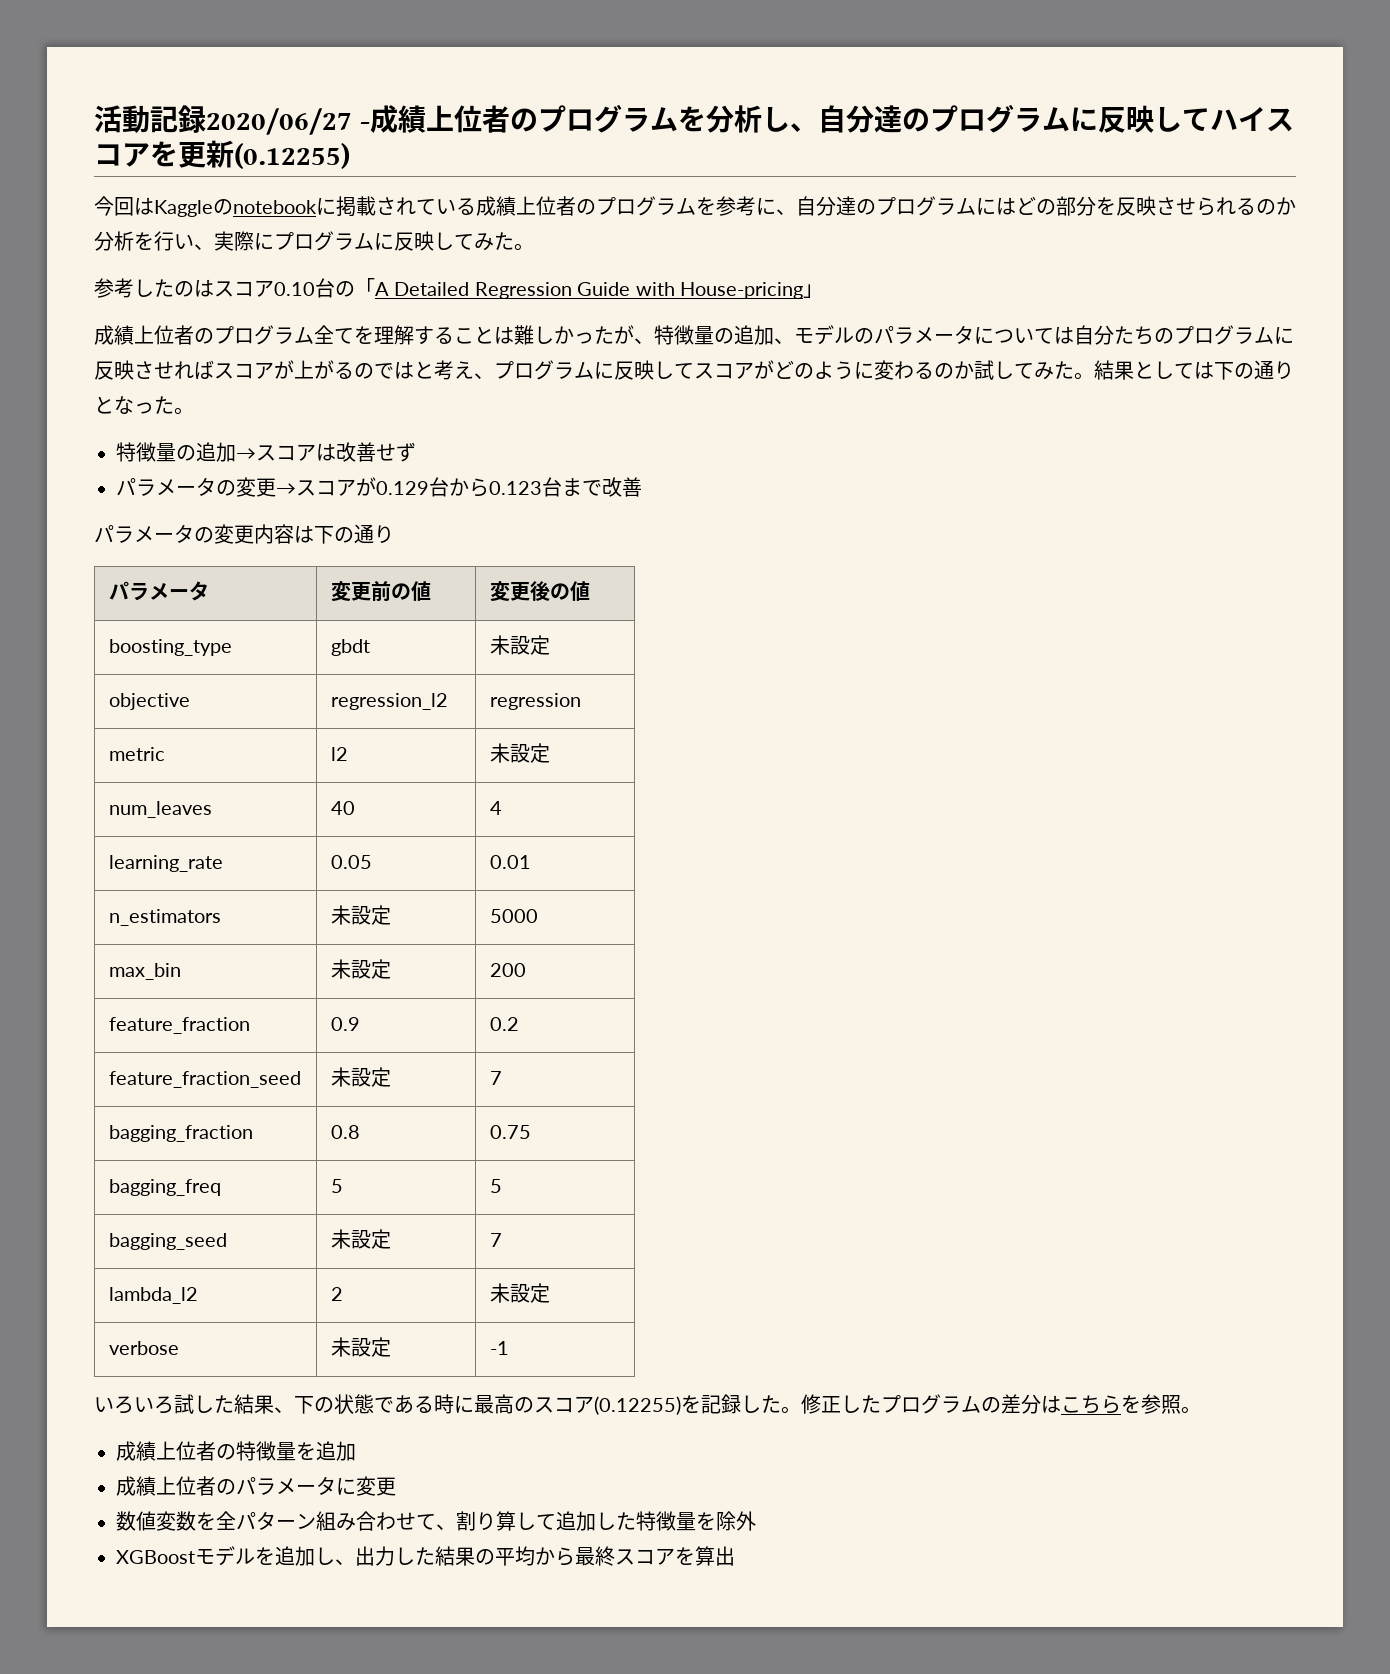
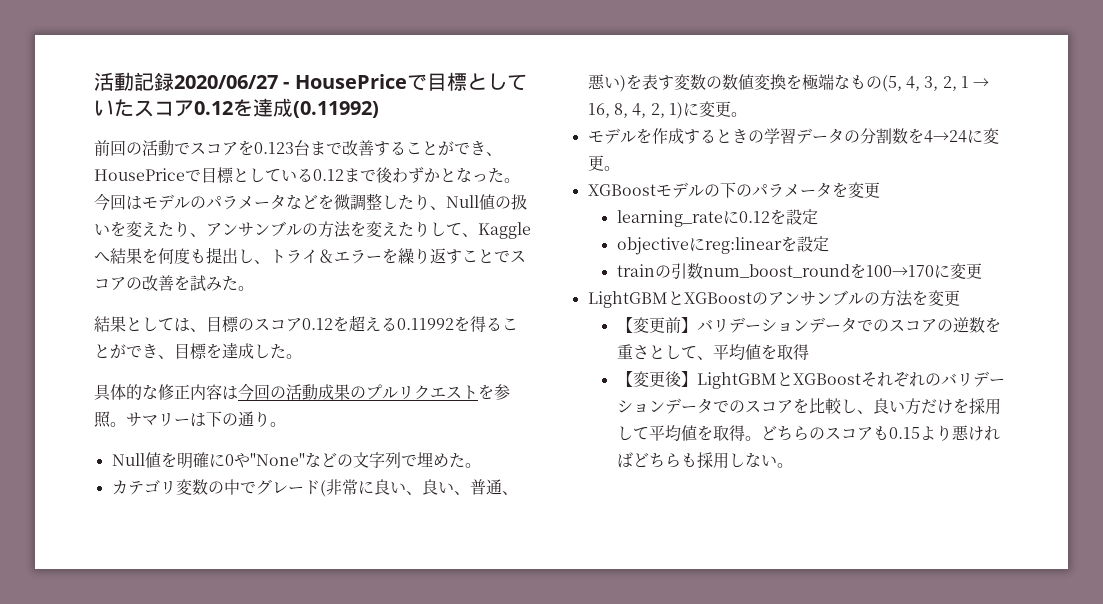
[369,104,1294,133] [94,140,350,169] [94,196,1296,217] [94,231,534,251] [94,278,823,299] [94,325,794,345] 成績上位者のプログラムを分析し、自分達のプログラムに反映してハイスコアを更新(0.12255) // 今回はKaggleのnotebookに掲載されている成績上位者のプログラムを参考に、自分達のプログラムにはどの部分を反映させられるのか分析を行い、実際にプログラムに反映してみた。 // 参考したのはスコア0.10台の「A Detailed Regression Guide with House-pricing」 // 成績上位者のプログラム全てを理解することは難しかったが、特徴量の追加、 -> [294,72,527,91] [94,98,379,118] [94,140,502,156] [94,167,520,183] [94,193,142,211] HousePriceで目標としていたスコア0.12を達成(0.11992) // 前回の活動でスコアを0.123台まで改善することができ、HousePriceで目標としている0.12まで後わずかとなった。今回は
[974,325,1294,345] [94,360,1094,380] については自分たちのプログラムに反映させればスコアが上がるのではと考え、プログラムに反映してスコアがどのように変わるのか試してみた。 -> [286,193,527,210] [94,221,531,239] [94,247,526,264] [94,275,254,292] などを微調整したり、Null値の扱いを変えたり、アンサンブルの方法を変えたりして、Kaggleへ結果を何度も提出し、トライ＆エラーを繰り返すことでスコアの改善を試みた。 //
[1214,360,1294,380] [94,396,194,415] [116,442,416,462] [116,477,642,497] [94,524,394,544] [108,581,209,601] [330,581,431,602] [489,581,590,602] [108,639,232,656] [330,639,370,656] [489,635,550,655] [108,693,190,710] [330,693,448,710] [489,693,581,710] [108,747,165,761] [330,747,348,761] [489,743,550,763] [108,801,212,818] [330,801,355,815] [489,801,502,815] [108,855,223,872] [330,855,372,869] [489,855,531,869] [108,909,221,926] [330,905,391,925] [489,909,538,923] [108,963,181,980] [330,959,391,979] [489,963,526,977] [108,1017,250,1034] [330,1017,360,1031] [489,1017,519,1031] [108,1071,301,1088] [330,1067,391,1087] [489,1071,502,1085] [108,1125,253,1142] [330,1125,360,1139] [489,1125,531,1139] [108,1179,221,1196] [330,1179,343,1193] [489,1179,502,1193] [108,1233,227,1250] [330,1229,391,1249] [489,1233,502,1247] [108,1287,198,1304] [330,1287,343,1301] [489,1283,550,1303] [108,1341,179,1355] [330,1337,391,1357] [489,1341,509,1355] [94,1394,1201,1415] [116,1441,356,1461] [116,1476,396,1496] [116,1511,756,1531] [116,1546,735,1566] 下の通りとなった。 // 特徴量の追加→スコアは改善せず // パラメータの変更→スコアが0.129台から0.123台まで改善 // パラメータの変更内容は下の通り // パラメータ | 変更前の値 | 変更後の値 // boosting_type | gbdt | 未設定 // objective | regression_l2 | regression // metric | l2 | 未設定 // num_leaves | 40 | 4 // learning_rate | 0.05 | 0.01 // n_estimators | 未設定 | 5000 // max_bin | 未設定 | 200 // feature_fraction | 0.9 | 0.2 // feature_fraction_seed | 未設定 | 7 // bagging_fraction | 0.8 | 0.75 // bagging_freq | 5 | 5 // bagging_seed | 未設定 | 7 // lambda_l2 | 2 | 未設定 // verbose | 未設定 | -1 // いろいろ試した結果、下の状態である時に最高のスコア(0.12255)を記録した。修正したプログラムの差分はこちらを参照。 // 成績上位者の特徴量を追加 // 成績上位者のパラメータに変更 // 数値変数を全パターン組み合わせて、割り算して追加した特徴量を除外 // XGBoostモデルを追加し、出力した結果の平均から最終スコアを算出 -> [190,315,518,332] [94,342,302,359] [94,383,510,401] [94,411,286,428] [111,452,481,469] [111,479,518,497] [587,74,990,92] [587,101,747,119] [587,128,999,144] [587,155,620,171] [587,182,880,198] [616,209,818,227] [616,236,829,255] [616,263,982,280] [587,290,960,308] [616,317,1001,333] [616,344,809,361] [616,371,1005,389] [616,398,1001,415] [616,425,1000,442] [616,452,793,469] 、目標のスコア0.12を超える0.11992を得ることができ、目標を達成した。 // 具体的な修正内容は今回の活動成果のプルリクエストを参照。サマリーは下の通り。 // Null値を明確に0や"None"などの文字列で埋めた。 // カテゴリ変数の中でグレード(非常に良い、良い、普通、悪い)を表す変数の数値変換を極端なもの(5, 4, 3, 2, 1 → 16, 8, 4, 2, 1)に変更。 // モデルを作成するときの学習データの分割数を4→24に変更。 // XGBoostモデルの下のパラメータを変更 // learning_rateに0.12を設定 // objectiveにreg:linearを設定 // trainの引数num_boost_roundを100→170に変更 // LightGBMとXGBoostのアンサンブルの方法を変更 // 【変更前】バリデーションデータでのスコアの逆数を重さとして、平均値を取得 // 【変更後】LightGBMとXGBoostそれぞれのバリデーションデータでのスコアを比較し、良い方だけを採用して平均値を取得。どちらのスコアも0.15より悪ければどちらも採用しない。

